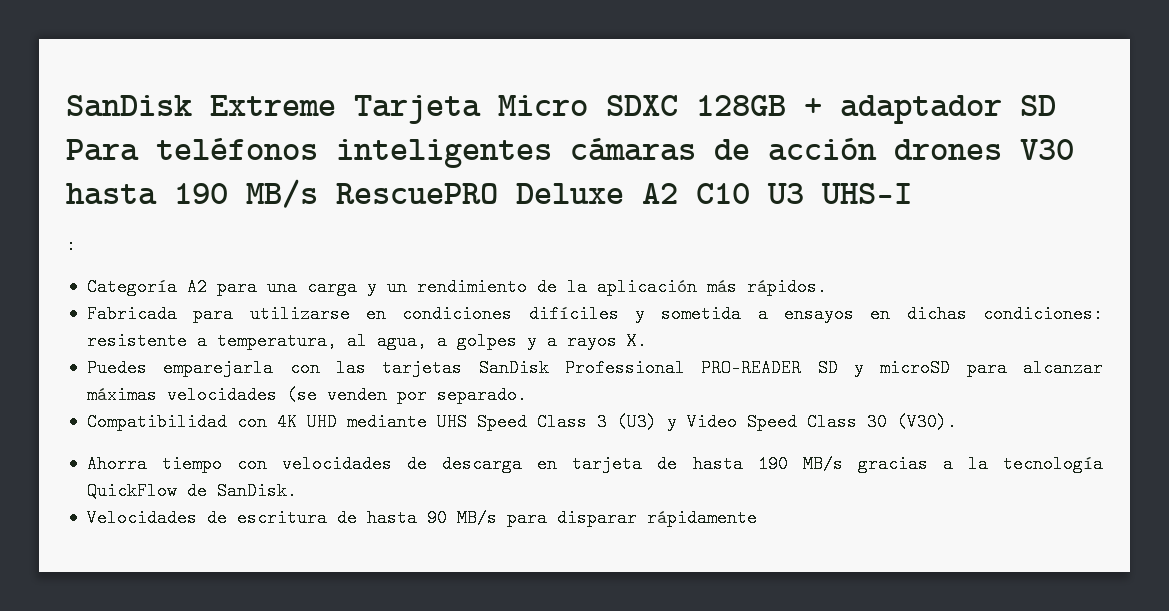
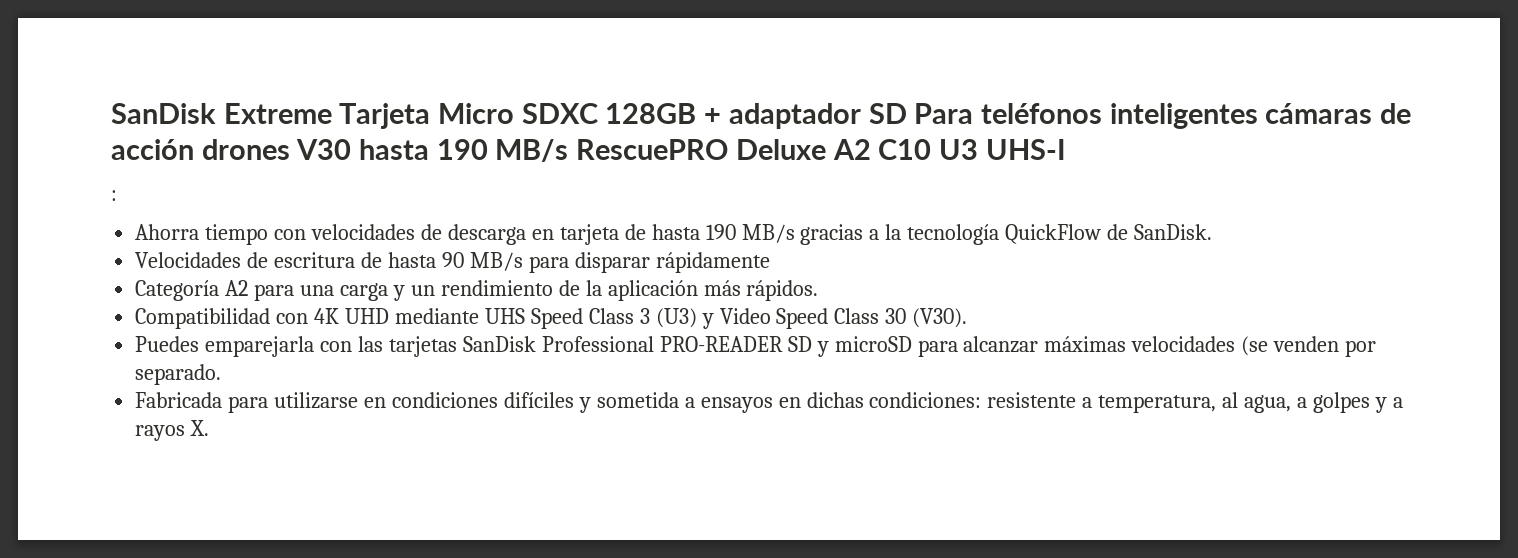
[86,278,827,296] [86,305,1104,323] [86,332,647,350] [86,359,1104,377] [86,386,527,404] [86,413,957,431] // Categoría A2 para una carga y un rendimiento de la aplicación más rápidos. // Fabricada para utilizarse en condiciones difíciles y sometida a ensayos en dichas condiciones: resistente a temperatura, al agua, a golpes y a rayos X. // Puedes emparejarla con las tarjetas SanDisk Professional PRO-READER SD y microSD para alcanzar máximas velocidades (se venden por separado. // Compatibilidad con 4K UHD mediante UHS Speed Class 3 (U3) y Video Speed Class 30 (V30). -> (117, 195) none
(757, 518) none -> [135,280,819,301] [135,308,968,329] [135,336,1377,357] [135,364,222,385] [135,392,1403,413] [135,420,210,441] // Categoría A2 para una carga y un rendimiento de la aplicación más rápidos. // Compatibilidad con 4K UHD mediante UHS Speed Class 3 (U3) y Video Speed Class 30 (V30). // Puedes emparejarla con las tarjetas SanDisk Professional PRO-READER SD y microSD para alcanzar máximas velocidades (se venden por separado. // Fabricada para utilizarse en condiciones difíciles y sometida a ensayos en dichas condiciones: resistente a temperatura, al agua, a golpes y a rayos X.

